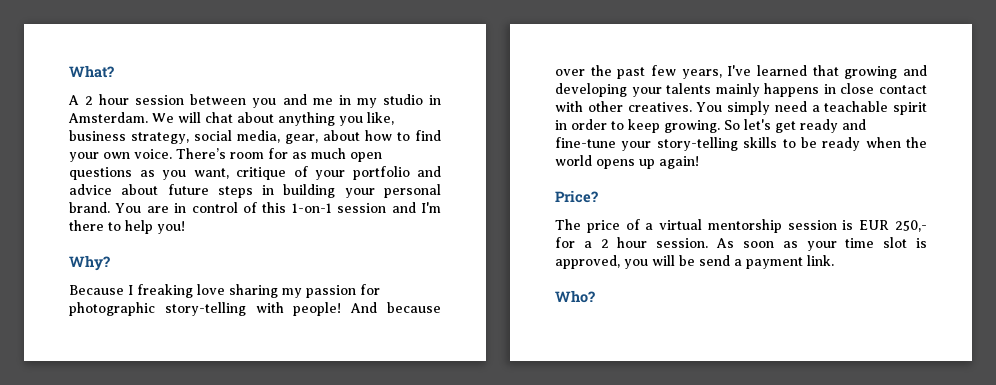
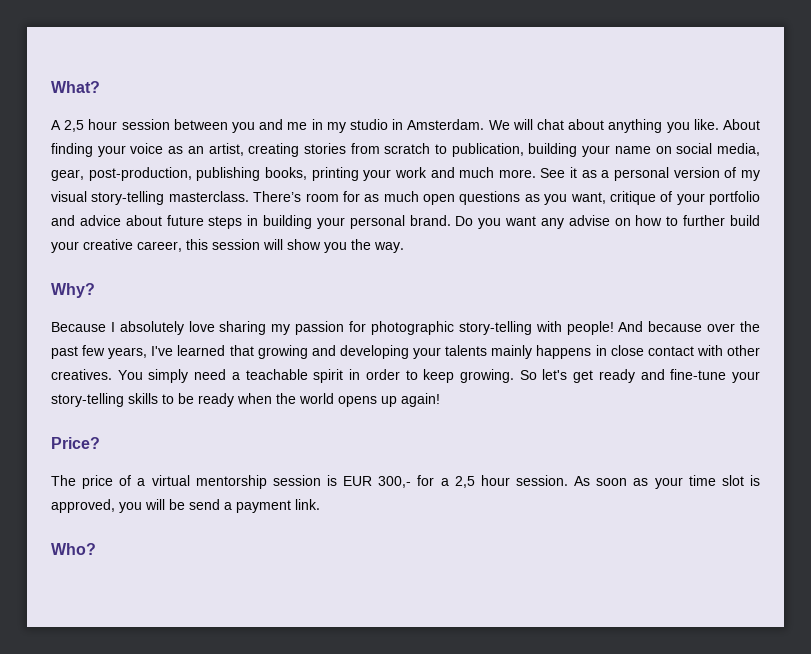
[85,96,94,105] 2 -> [64,120,85,132] 2,5
[367,112,394,125] [69,130,441,144] [69,149,172,162] like, business strategy, social media, gear, about how to find your own voice. -> [693,119,761,130] [51,143,761,157] [51,167,760,181] [51,191,249,205] like. About finding your voice as an artist, creating stories from scratch to publication, building your name on social media, gear, post-production, publishing books, printing your work and much more. See it as a personal version of my visual story-telling masterclass.
[115,202,441,213] [69,220,185,234] You are in control of this 1-on-1 session and I'm there to help you! -> [455,215,761,229] [51,239,404,253] Do you want any advise on how to further build your creative career, this session will show you the way.
[137,284,193,298] freaking -> [119,321,184,335] absolutely
[895,220,927,232] 250,- -> [378,476,412,488] 300,-
[600,239,609,248] 2 -> [454,476,475,488] 2,5

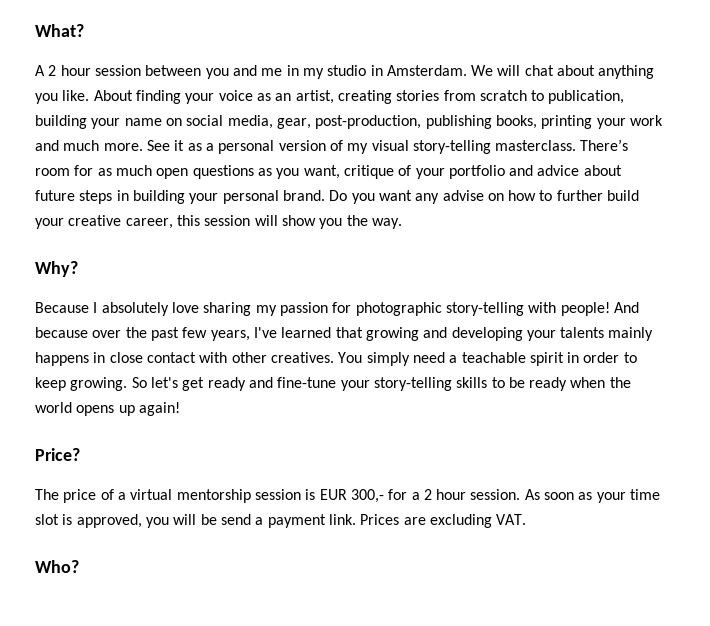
[64,120,85,132] 2,5 -> [48,65,57,76] 2
[454,476,475,488] 2,5 -> [423,489,432,500] 2
(320, 504) none -> [360,514,527,528] Prices are excluding VAT.

